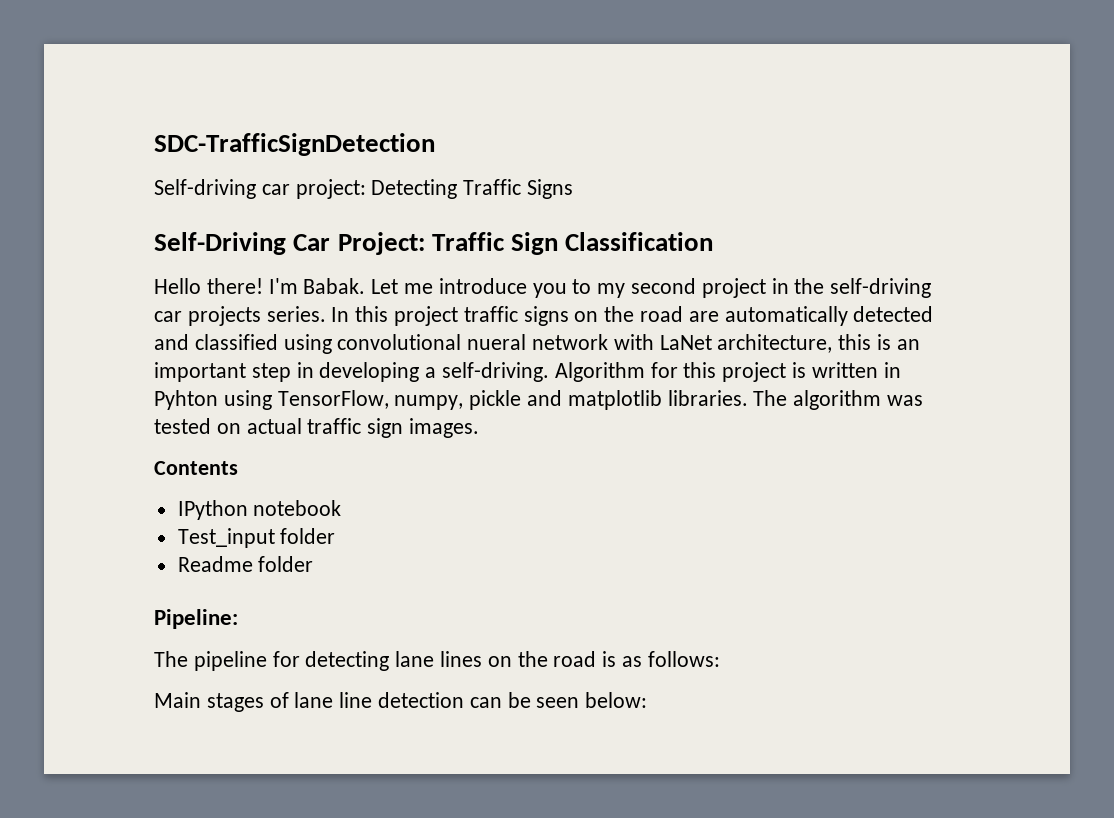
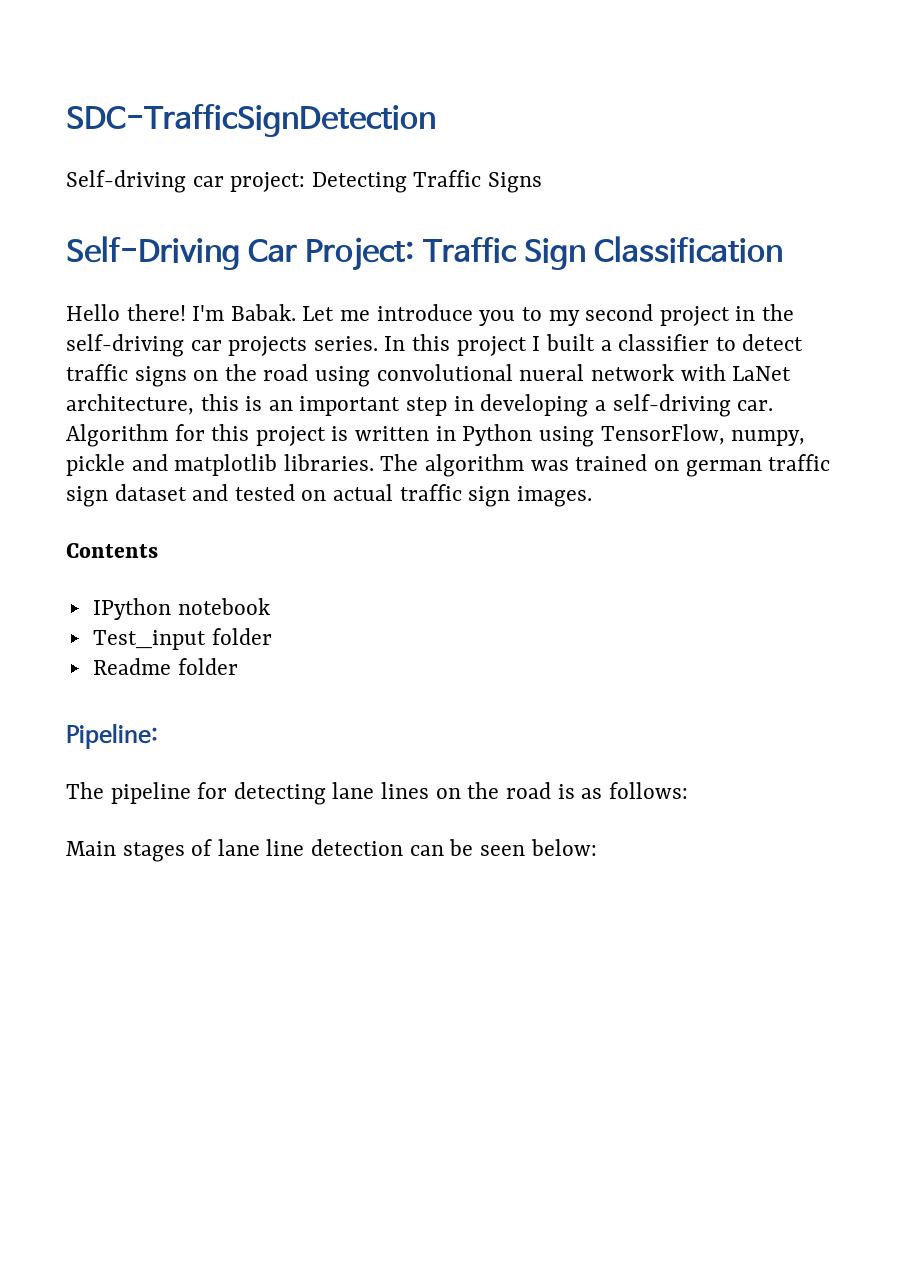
(459, 316) none -> [532,334,804,351] I built a classifier to detect
[688,306,934,326] [154,334,278,350] are automatically detected and classified -> (309, 372) none
[442,362,550,382] self-driving. -> [612,394,774,417] self-driving car.
[154,390,218,410] Pyhton -> [462,424,533,446] Python
(924, 400) none -> [575,454,831,477] [66,484,229,507] trained on german traffic sign dataset and

